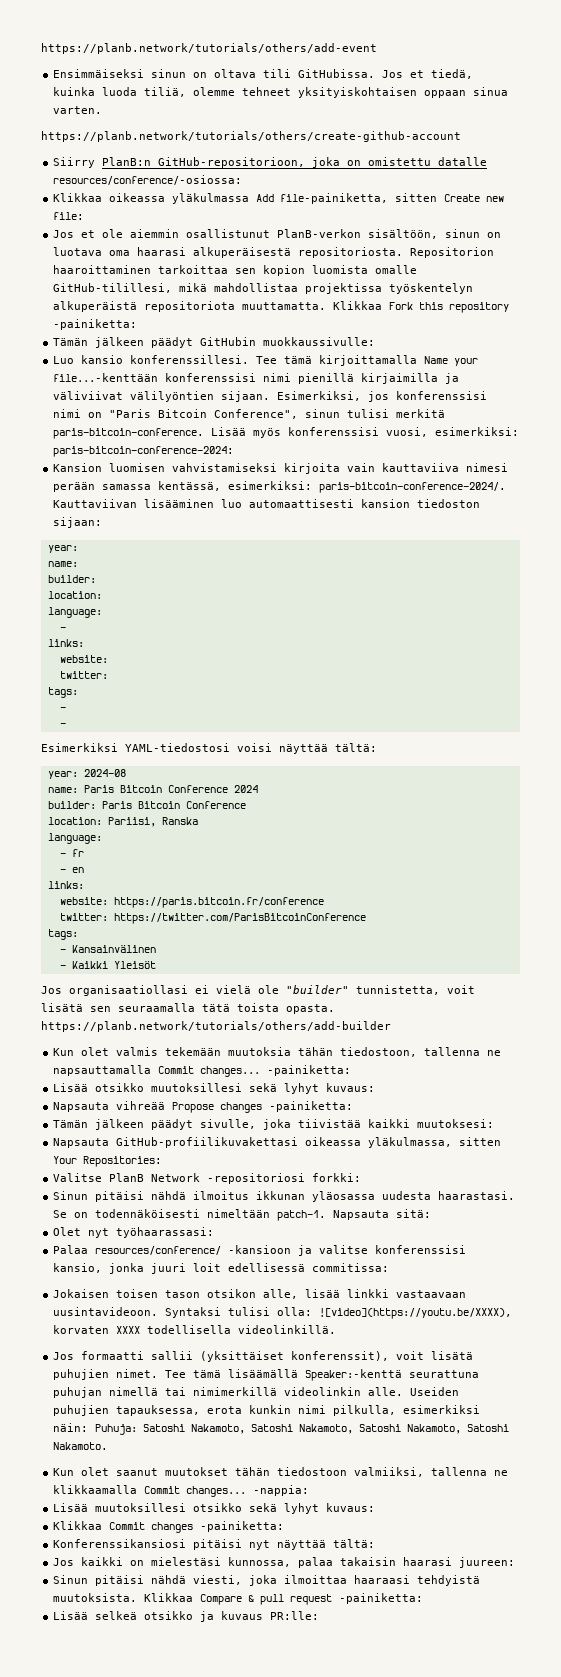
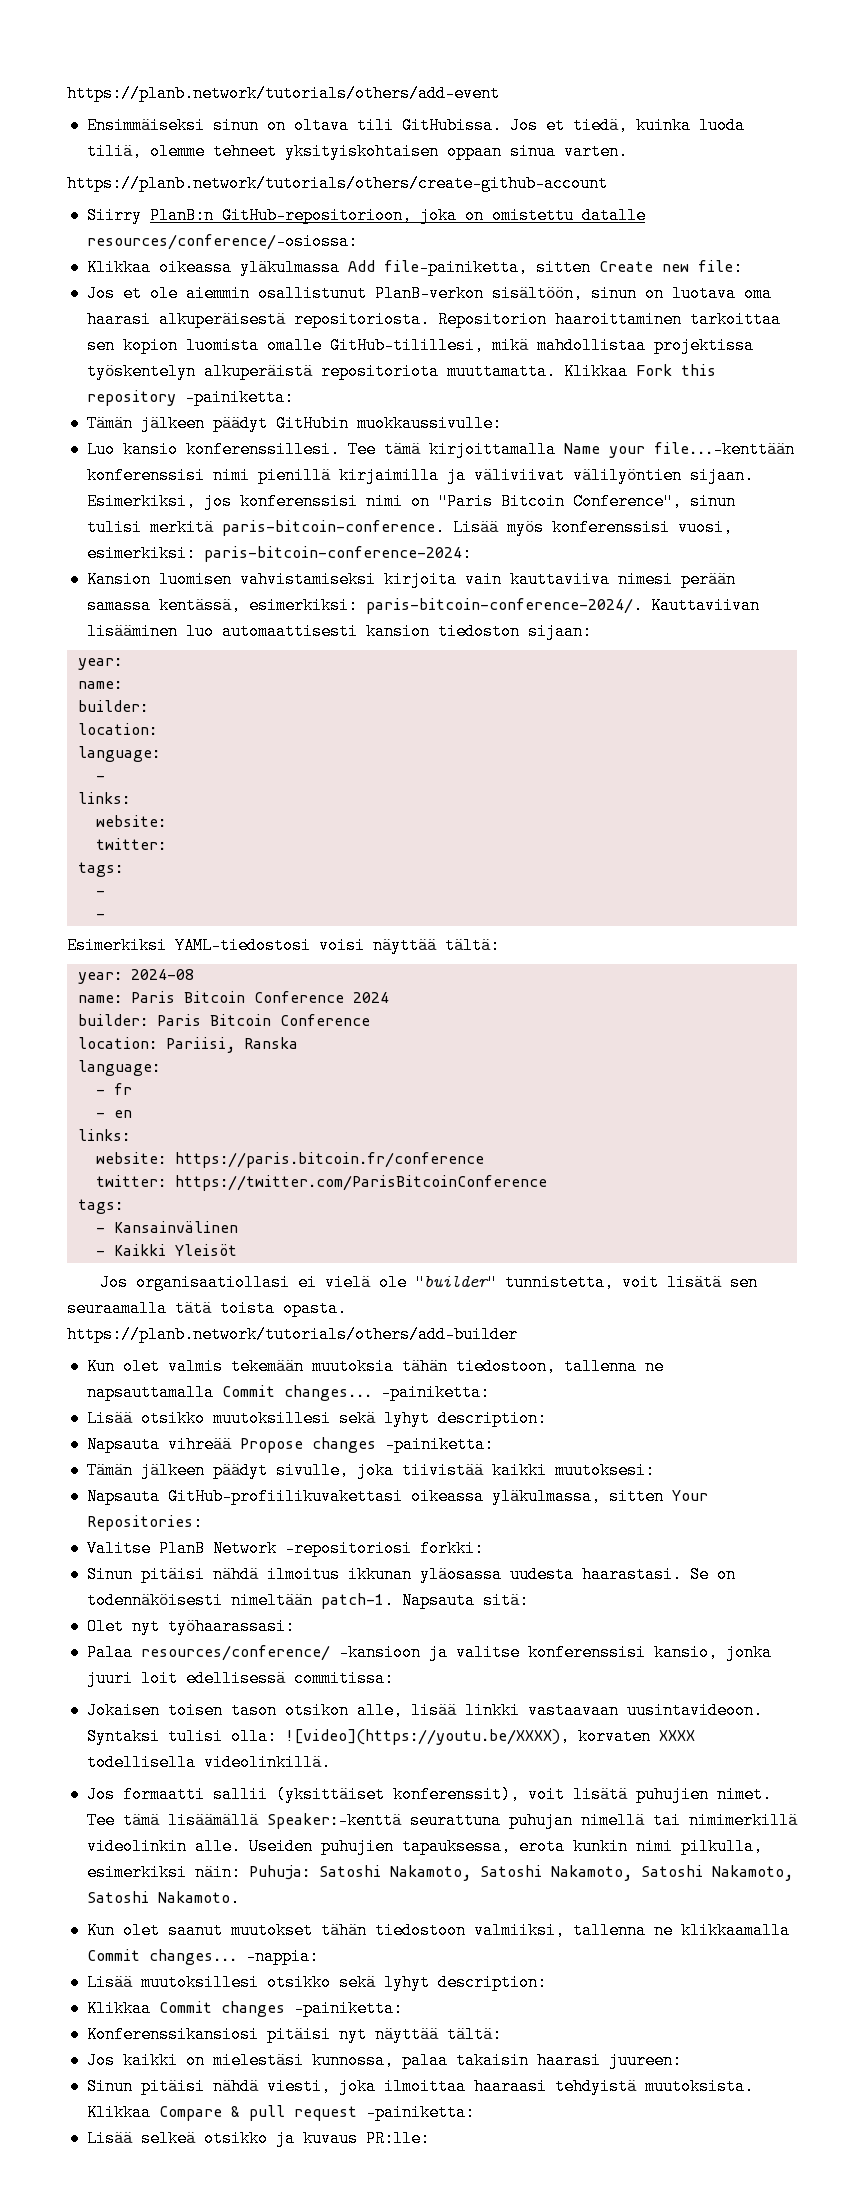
[326,1083,376,1092] kuvaus: -> [437,1410,547,1427] description:
[326,1503,376,1512] kuvaus: -> [437,1974,547,1991] description:

